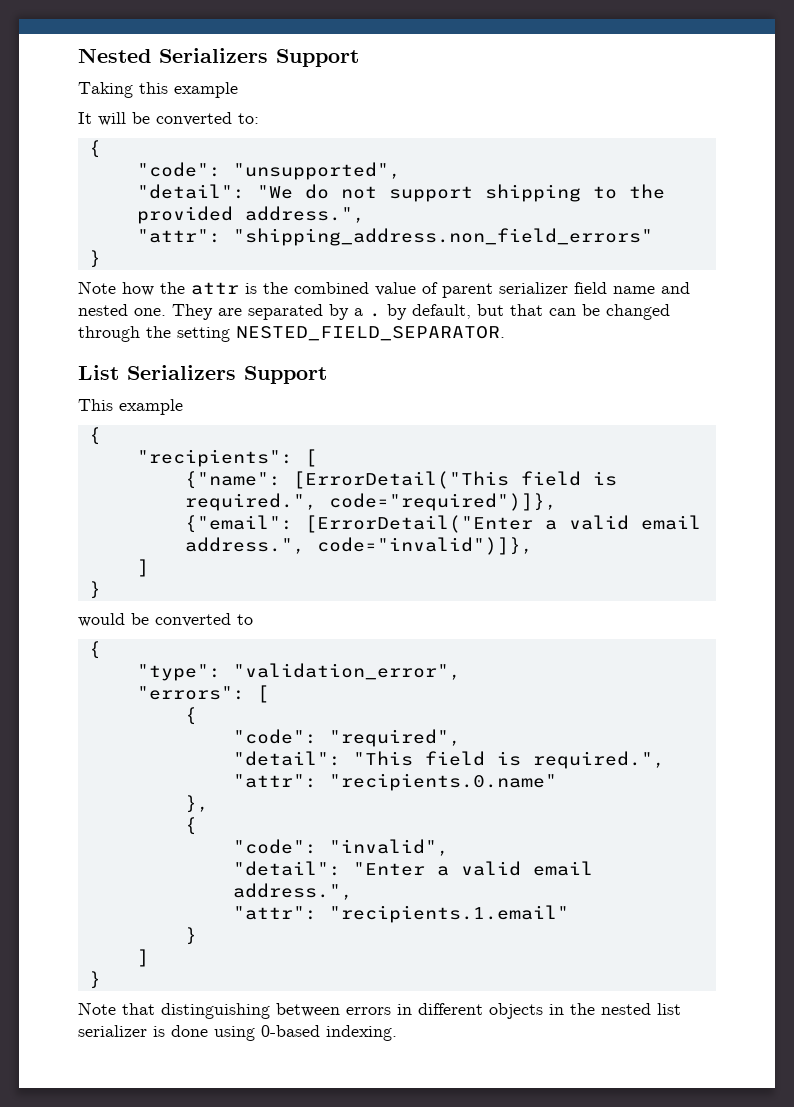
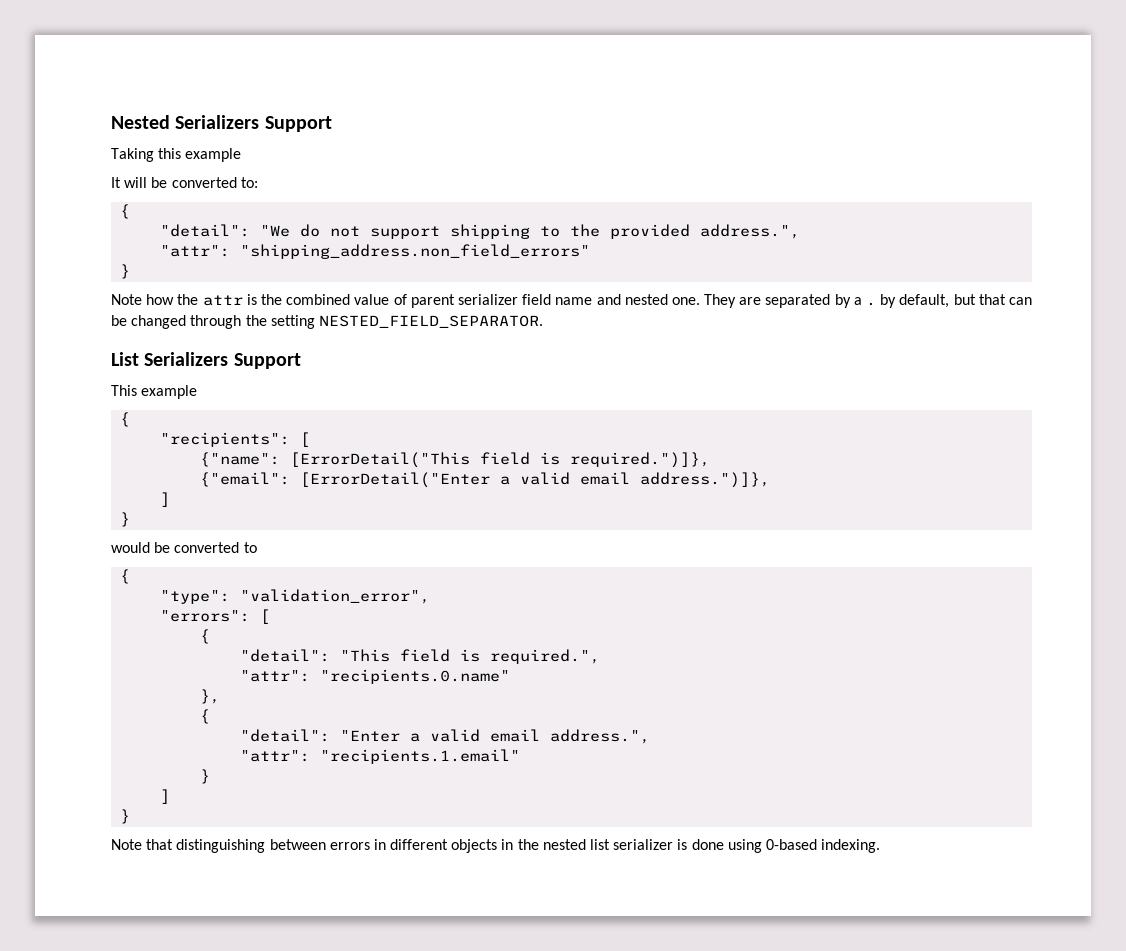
[136,162,401,180] // "code": "unsupported", -> (131, 211) none
[184,493,557,511] required.", code="required")]}, -> [570,452,711,468] required.")]},
[184,537,533,555] address.", code="invalid")]}, -> [640,472,771,488] address.")]},
[232,729,461,747] // "code": "required", -> (211, 636) none
[232,839,449,856] // "code": "invalid", -> (211, 716) none

